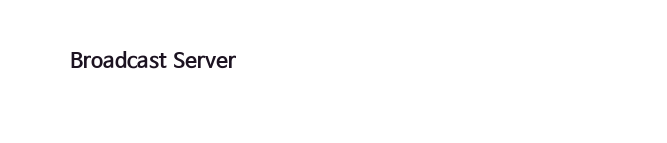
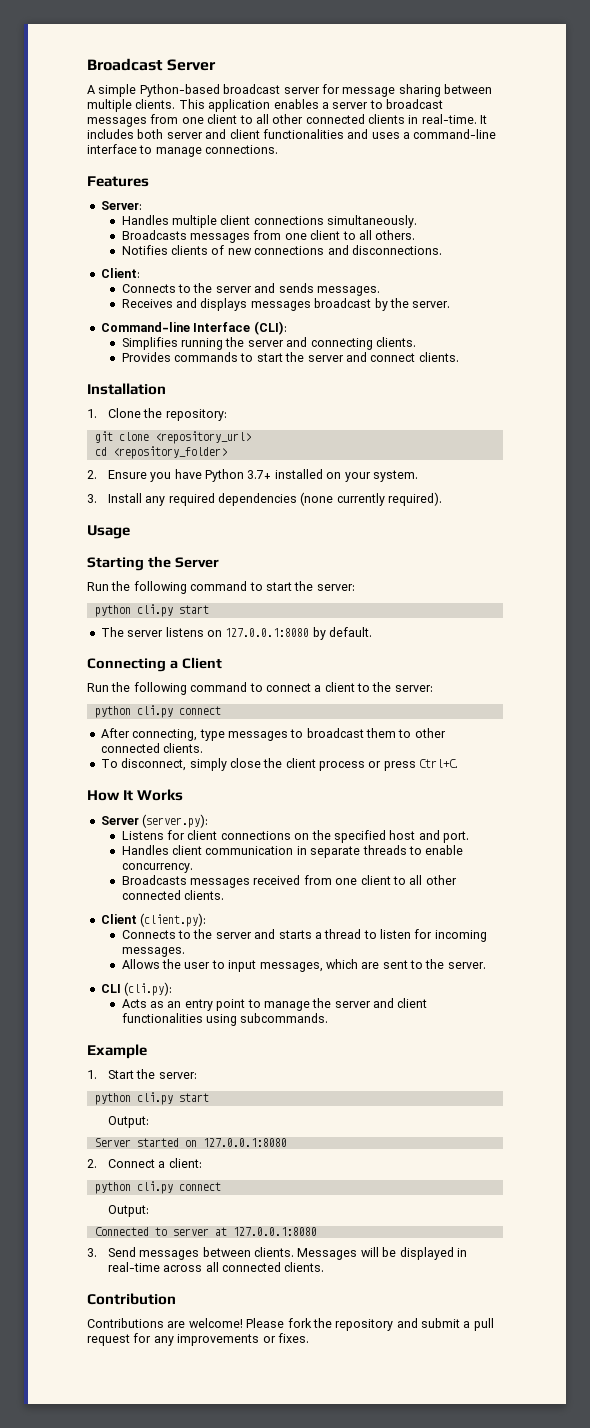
(236, 60) none -> [87,84,492,97] [87,99,443,112] [87,114,488,127] [87,129,497,139] [87,144,279,157] [87,176,149,187] [100,201,142,210] [121,215,418,228] [121,230,416,243] [121,245,442,255] [100,268,140,278] [121,283,380,296] [121,298,451,311] [100,321,287,335] [121,337,416,350] [121,352,459,362] [87,383,166,395] [87,408,227,421] [94,431,251,444] [94,446,227,459] [87,469,418,482] [87,492,443,506] [87,525,130,539] [87,556,219,571] [87,581,355,594] [94,604,209,617] [100,627,372,640] [87,657,222,672] [87,682,433,695] [94,705,221,718] [100,728,446,741] [100,743,204,753] [100,758,459,771] [87,789,184,801] [100,814,209,828] [121,830,470,843] [121,845,464,858] [121,863,193,873] [121,875,457,888] [121,890,225,900] [100,913,207,927] [121,929,487,942] [121,947,185,957] [121,959,486,972] [100,982,173,996] [121,998,428,1011] [121,1013,329,1026] [87,1044,147,1059] [87,1069,197,1079] [94,1092,209,1105] [107,1116,149,1128] [94,1138,287,1147] [87,1158,202,1168] [94,1181,221,1194] [107,1205,149,1217] [94,1227,317,1236] [87,1247,467,1260] [107,1262,325,1272] [87,1293,176,1305] [87,1318,494,1331] [87,1333,309,1346] // A simple Python-based broadcast server for message sharing between multiple clients. This application enables a server to broadcast messages from one client to all other connected clients in real-time. It includes both server and client functionalities and uses a command-line interface to manage connections. // Features // Server: // Handles multiple client connections simultaneously. // Broadcasts messages from one client to all others. // Notifies clients of new connections and disconnections. // Client: // Connects to the server and sends messages. // Receives and displays messages broadcast by the server. // Command-line Interface (CLI): // Simplifies running the server and connecting clients. // Provides commands to start the server and connect clients. // Installation // 1. Clone the repository: // git clone <repository_url> // cd <repository_folder> // 2. Ensure you have Python 3.7+ installed on your system. // 3. Install any required dependencies (none currently required). // Usage // Starting the Server // Run the following command to start the server: // python cli.py start // The server listens on 127.0.0.1:8080 by default. // Connecting a Client // Run the following command to connect a client to the server: // python cli.py connect // After connecting, type messages to broadcast them to other connected clients. // To disconnect, simply close the client process or press Ctrl+C. // How It Works // Server (server.py): // Listens for client connections on the specified host and port. // Handles client communication in separate threads to enable concurrency. // Broadcasts messages received from one client to all other connected clients. // Client (client.py): // Connects to the server and starts a thread to listen for incoming messages. // Allows the user to input messages, which are sent to the server. // CLI (cli.py): // Acts as an entry point to manage the server and client functionalities using subcommands. // Example // 1. Start the server: // python cli.py start // Output: // Server started on 127.0.0.1:8080 // 2. Connect a client: // python cli.py connect // Output: // Connected to server at 127.0.0.1:8080 // 3. Send messages between clients. Messages will be displayed in real-time across all connected clients. // Contribution // Contributions are welcome! Please fork the repository and submit a pull request for any improvements or fixes.

